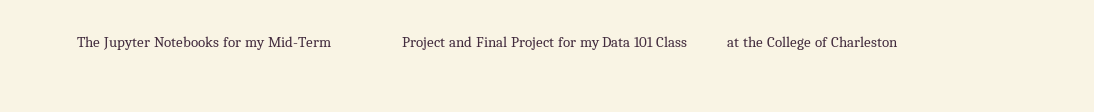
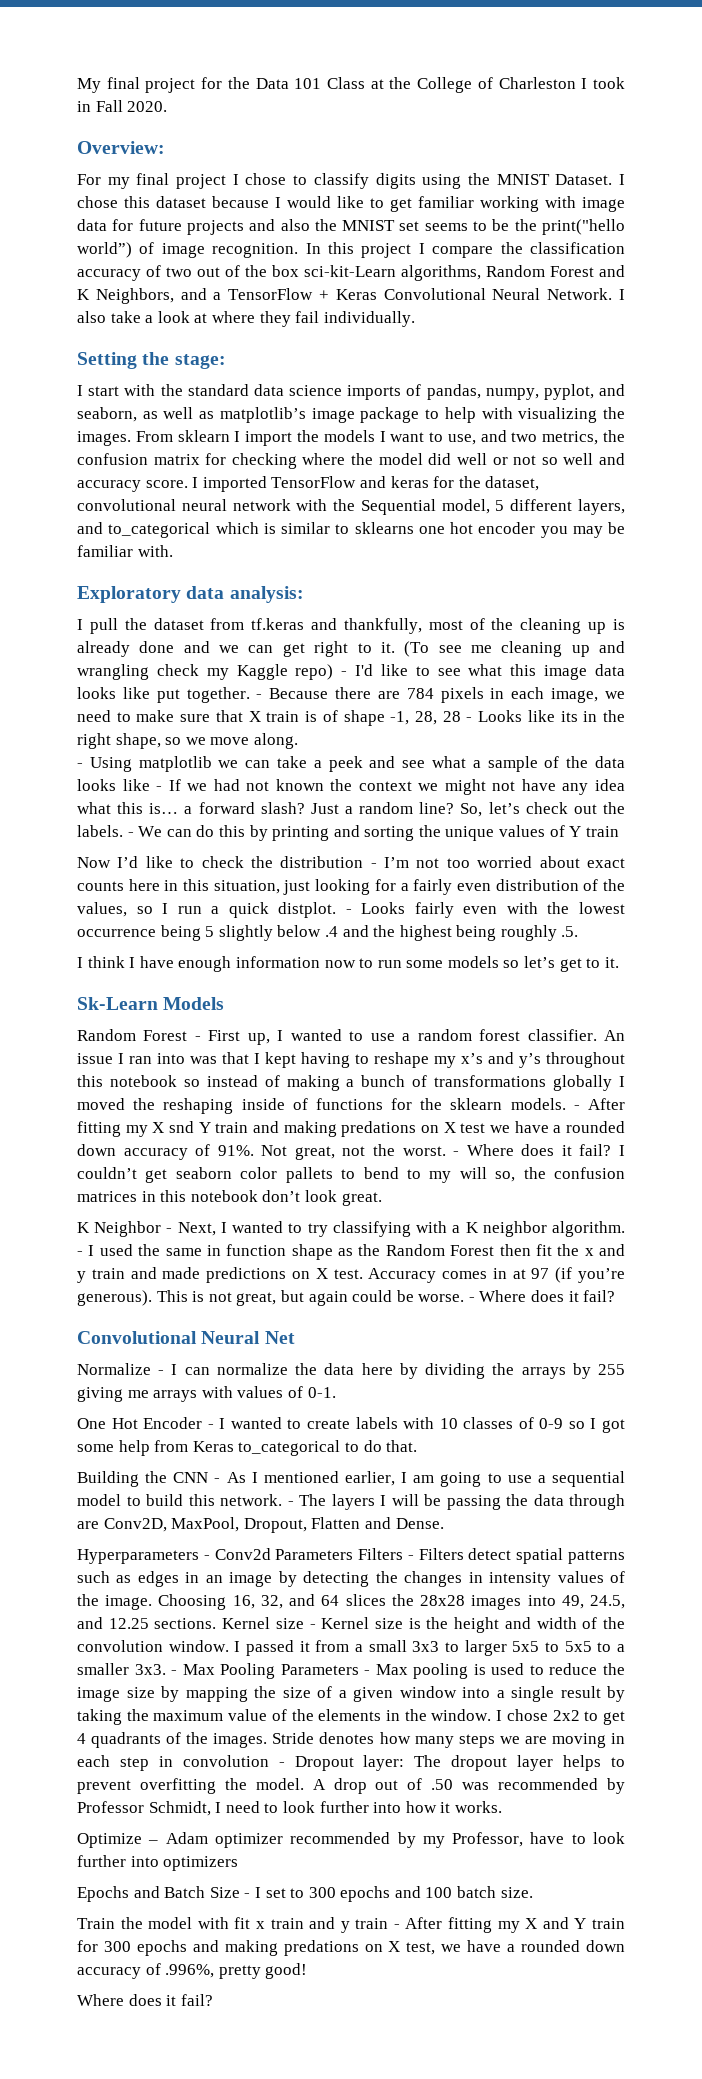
[77,36,600,50] The Jupyter Notebooks for my Mid-Term Project and Final Project for my -> [77,77,250,93] My final project for the
(898, 41) none -> [581,77,625,89] [77,100,168,112] [77,141,165,154] [77,173,625,189] [77,196,625,212] [77,219,625,235] [77,242,625,258] [77,265,625,281] [77,288,625,304] [77,311,415,327] [77,352,226,369] [77,384,625,400] [77,407,626,423] [77,430,625,446] [77,453,625,469] [77,476,540,492] [77,499,625,515] [77,522,625,538] [77,545,173,557] [77,586,304,603] [77,618,625,634] [77,641,625,657] [77,664,626,680] [77,687,625,703] [77,710,625,726] [77,733,298,749] [77,756,626,772] [77,779,625,795] [77,802,626,817] [77,825,619,841] [77,856,625,868] [77,879,625,895] [77,902,625,918] [77,925,579,941] [77,956,619,972] [77,997,225,1010] [77,1029,625,1045] [77,1052,625,1068] [77,1075,626,1091] [77,1098,625,1114] [77,1121,626,1137] [77,1144,625,1160] [77,1167,626,1183] [77,1190,382,1206] [77,1221,625,1237] [77,1244,625,1260] [77,1267,625,1283] [77,1290,616,1306] [77,1331,295,1344] [77,1363,625,1379] [77,1386,336,1402] [77,1417,625,1433] [77,1440,418,1456] [77,1471,626,1487] [77,1494,625,1510] [77,1517,444,1533] [77,1548,625,1564] [77,1571,625,1587] [77,1594,625,1610] [77,1617,626,1633] [77,1640,625,1656] [77,1663,626,1679] [77,1686,625,1702] [77,1709,626,1725] [77,1732,625,1748] [77,1755,626,1771] [77,1778,626,1794] [77,1801,502,1816] [77,1832,626,1848] [77,1855,239,1871] [77,1886,533,1902] [77,1917,625,1933] [77,1940,625,1956] [77,1963,308,1979] [77,1994,213,2006] I took in Fall 2020. // Overview: // For my final project I chose to classify digits using the MNIST Dataset. I chose this dataset because I would like to get familiar working with image data for future projects and also the MNIST set seems to be the print("hello world”) of image recognition. In this project I compare the classification accuracy of two out of the box sci-kit-Learn algorithms, Random Forest and K Neighbors, and a TensorFlow + Keras Convolutional Neural Network. I also take a look at where they fail individually. // Setting the stage: // I start with the standard data science imports of pandas, numpy, pyplot, and seaborn, as well as matplotlib’s image package to help with visualizing the images. From sklearn I import the models I want to use, and two metrics, the confusion matrix for checking where the model did well or not so well and accuracy score. I imported TensorFlow and keras for the dataset, convolutional neural network with the Sequential model, 5 different layers, and to_categorical which is similar to sklearns one hot encoder you may be familiar with. // Exploratory data analysis: // I pull the dataset from tf.keras and thankfully, most of the cleaning up is already done and we can get right to it. (To see me cleaning up and wrangling check my Kaggle repo) - I'd like to see what this image data looks like put together. - Because there are 784 pixels in each image, we need to make sure that X train is of shape -1, 28, 28 - Looks like its in the right shape, so we move along. // - Using matplotlib we can take a peek and see what a sample of the data looks like - If we had not known the context we might not have any idea what this is… a forward slash? Just a random line? So, let’s check out the labels. - We can do this by printing and sorting the unique values of Y train // Now I’d like to check the distribution - I’m not too worried about exact counts here in this situation, just looking for a fairly even distribution of the values, so I run a quick distplot. - Looks fairly even with the lowest occurrence being 5 slightly below .4 and the highest being roughly .5. // I think I have enough information now to run some models so let’s get to it. // Sk-Learn Models // Random Forest - First up, I wanted to use a random forest classifier. An issue I ran into was that I kept having to reshape my x’s and y’s throughout this notebook so instead of making a bunch of transformations globally I moved the reshaping inside of functions for the sklearn models. - After fitting my X snd Y train and making predations on X test we have a rounded down accuracy of 91%. Not great, not the worst. - Where does it fail? I couldn’t get seaborn color pallets to bend to my will so, the confusion matrices in this notebook don’t look great. // K Neighbor - Next, I wanted to try classifying with a K neighbor algorithm. - I used the same in function shape as the Random Forest then fit the x and y train and made predictions on X test. Accuracy comes in at 97 (if you’re generous). This is not great, but again could be worse. - Where does it fail? // Convolutional Neural Net // Normalize - I can normalize the data here by dividing the arrays by 255 giving me arrays with values of 0-1. // One Hot Encoder - I wanted to create labels with 10 classes of 0-9 so I got some help from Keras to_categorical to do that. // Building the CNN - As I mentioned earlier, I am going to use a sequential model to build this network. - The layers I will be passing the data through are Conv2D, MaxPool, Dropout, Flatten and Dense. // Hyperparameters - Conv2d Parameters Filters - Filters detect spatial patterns such as edges in an image by detecting the changes in intensity values of the image. Choosing 16, 32, and 64 slices the 28x28 images into 49, 24.5, and 12.25 sections. Kernel size - Kernel size is the height and width of the convolution window. I passed it from a small 3x3 to larger 5x5 to 5x5 to a smaller 3x3. - Max Pooling Parameters - Max pooling is used to reduce the image size by mapping the size of a given window into a single result by taking the maximum value of the elements in the window. I chose 2x2 to get 4 quadrants of the images. Stride denotes how many steps we are moving in each step in convolution - Dropout layer: The dropout layer helps to prevent overfitting the model. A drop out of .50 was recommended by Professor Schmidt, I need to look further into how it works. // Optimize – Adam optimizer recommended by my Professor, have to look further into optimizers // Epochs and Batch Size - I set to 300 epochs and 100 batch size. // Train the model with fit x train and y train - After fitting my X and Y train for 300 epochs and making predations on X test, we have a rounded down accuracy of .996%, pretty good! // Where does it fail?

